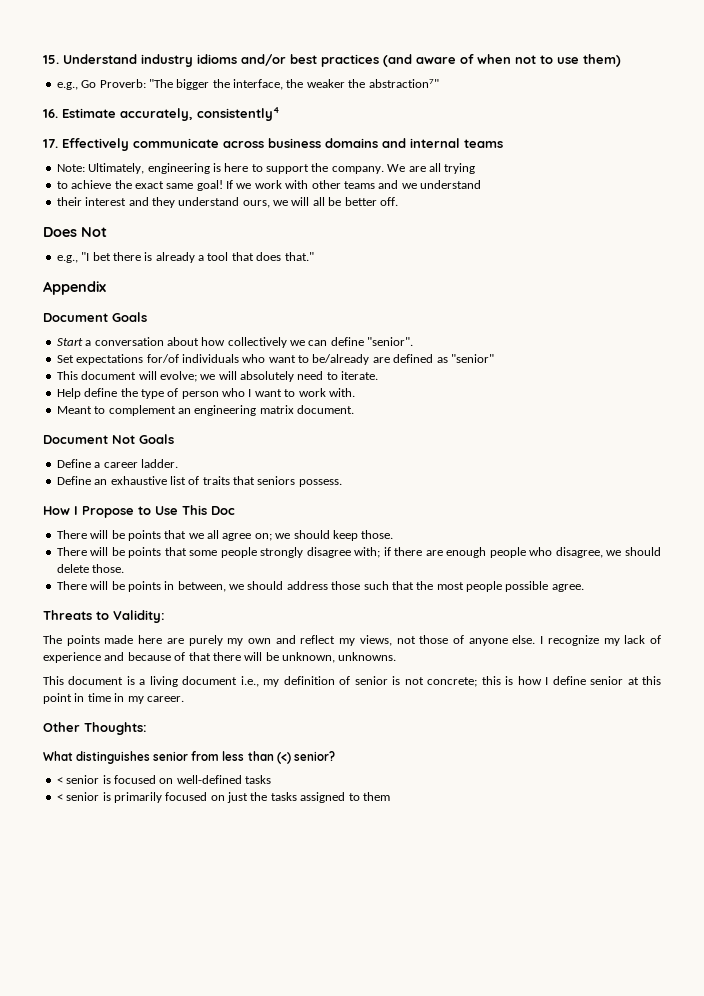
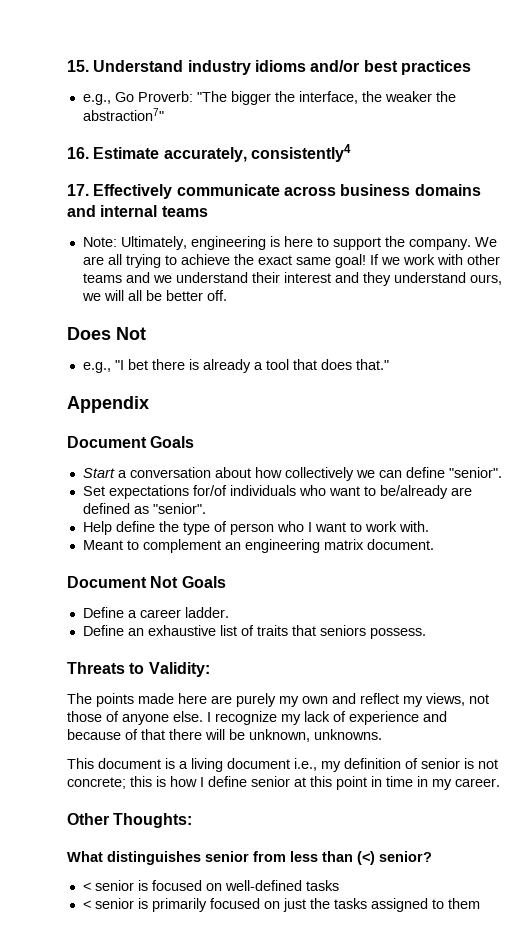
[383,54,621,67] (and aware of when not to use them) -> (471, 67) none
(476, 168) // -> (161, 261) none
(481, 184) // -> (248, 277) none
[450,354,494,363] [56,371,379,382] "senior" // This document will evolve; we will absolutely need to iterate. -> [152,503,206,514] "senior".
[43,505,235,518] [56,530,394,541] [56,547,662,558] [56,564,125,573] [56,581,584,592] // How I Propose to Use This Doc // There will be points that we all agree on; we should keep those. // There will be points that some people strongly disagree with; if there are enough people who disagree, we should delete those. // There will be points in between, we should address those such that the most people possible agree. -> (426, 633) none

